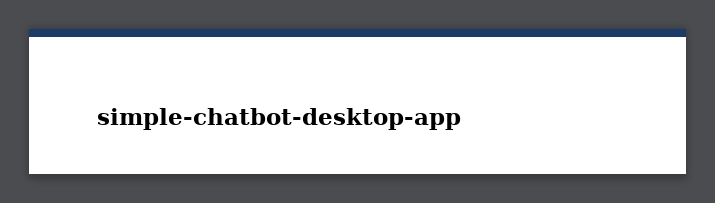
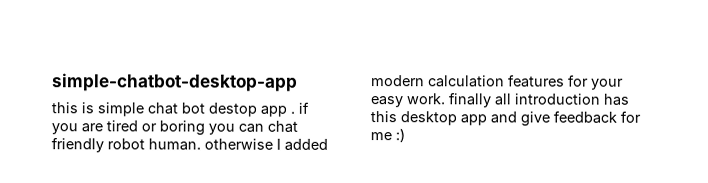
(461, 119) none -> [51,101,309,117] [51,120,298,136] [51,137,328,153] [371,74,624,90] [370,92,629,108] [370,110,641,127] [370,128,405,143] // this is simple chat bot destop app . if you are tired or boring you can chat friendly robot human. otherwise I added modern calculation features for your easy work. finally all introduction has this desktop app and give feedback for me :)

